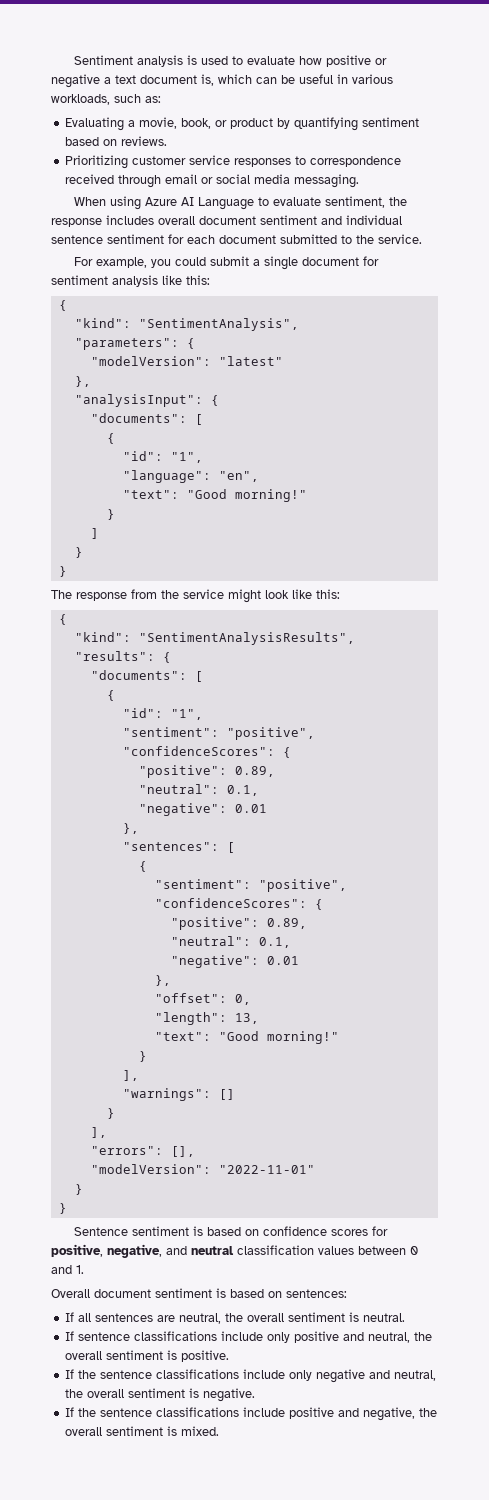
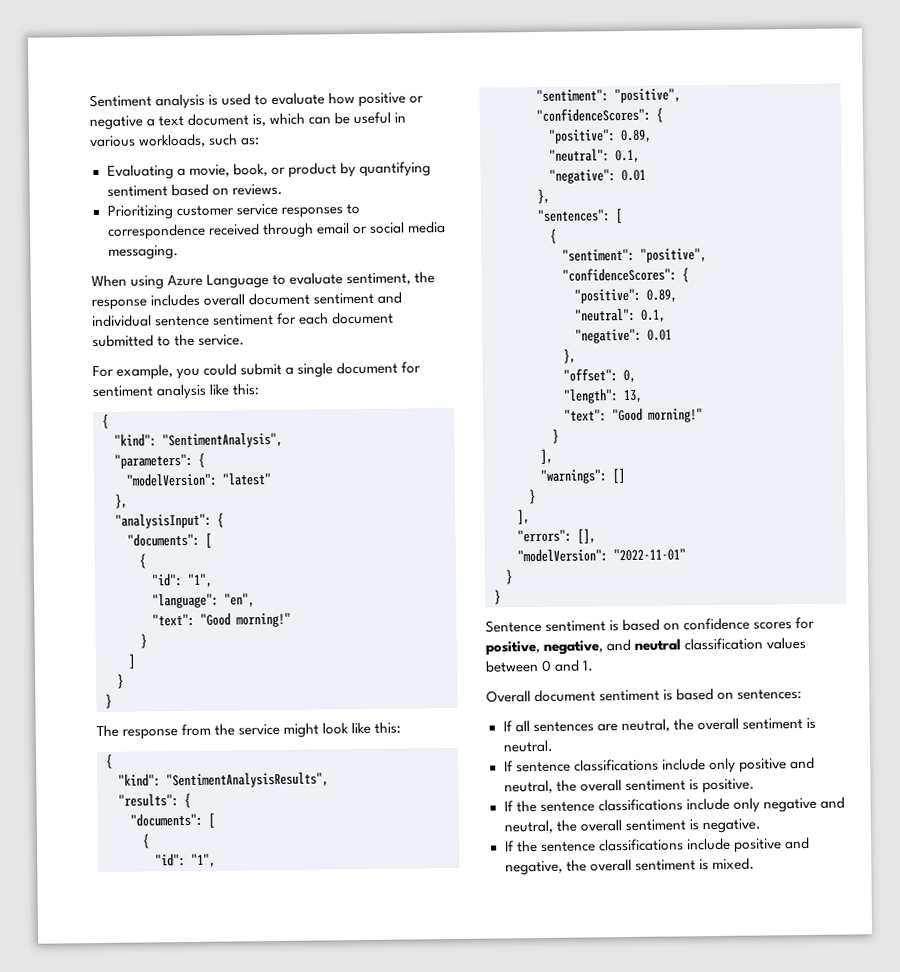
[180,197,194,206] AI -> (204, 280) none

